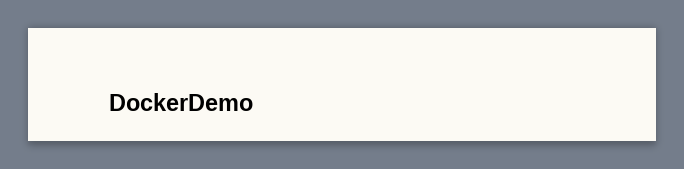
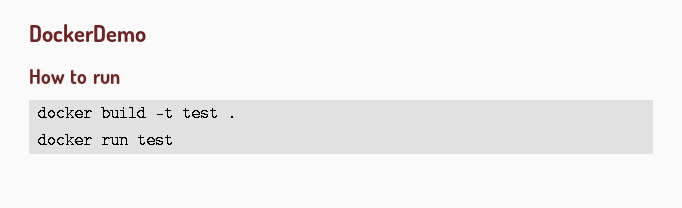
(253, 102) none -> [29,69,120,84] [37,105,237,122] [37,132,174,149] // How to run // docker build -t test . // docker run test

